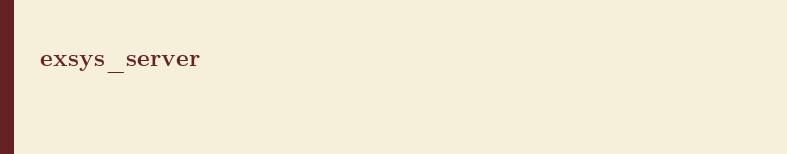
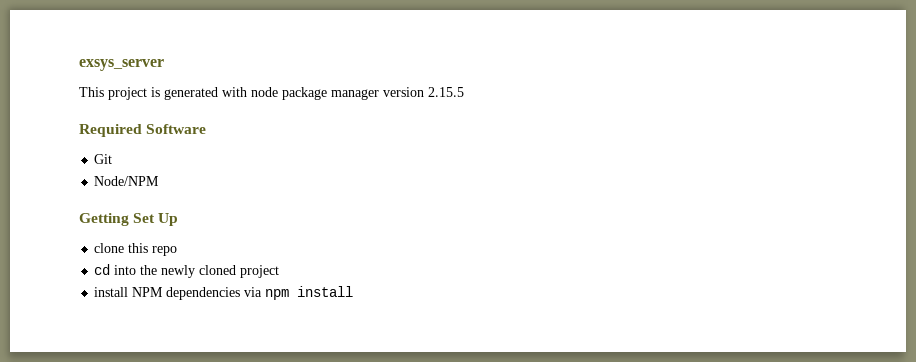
(200, 64) none -> [79,87,464,100] [79,124,207,137] [94,154,113,164] [94,176,160,186] [79,213,179,226] [94,243,178,256] [94,264,280,278] [94,286,354,300] // This project is generated with node package manager version 2.15.5 // Required Software // Git // Node/NPM // Getting Set Up // clone this repo // cd into the newly cloned project // install NPM dependencies via npm install

